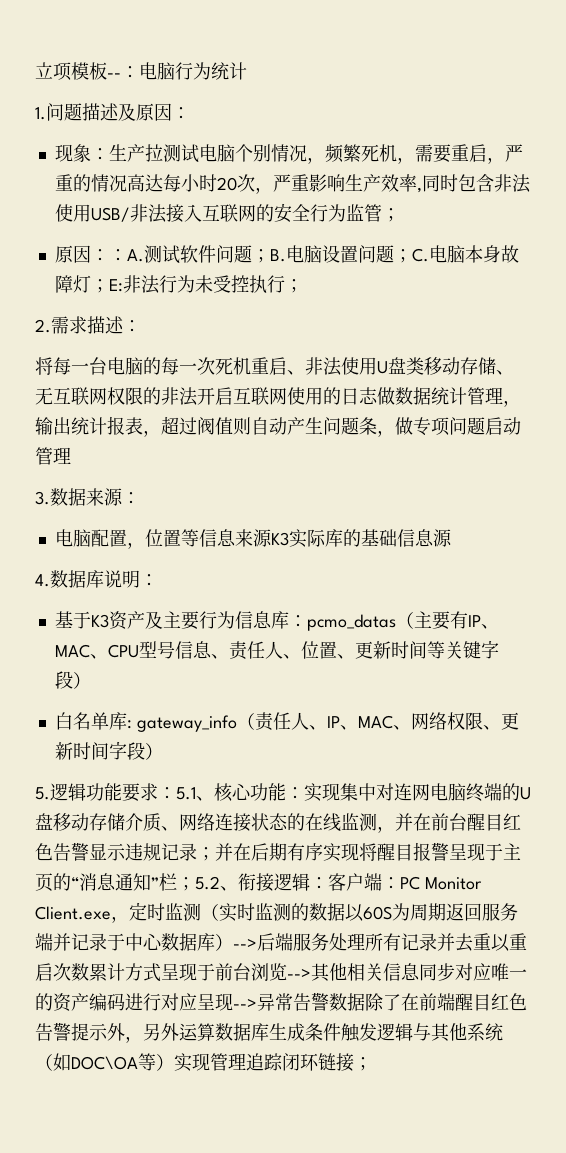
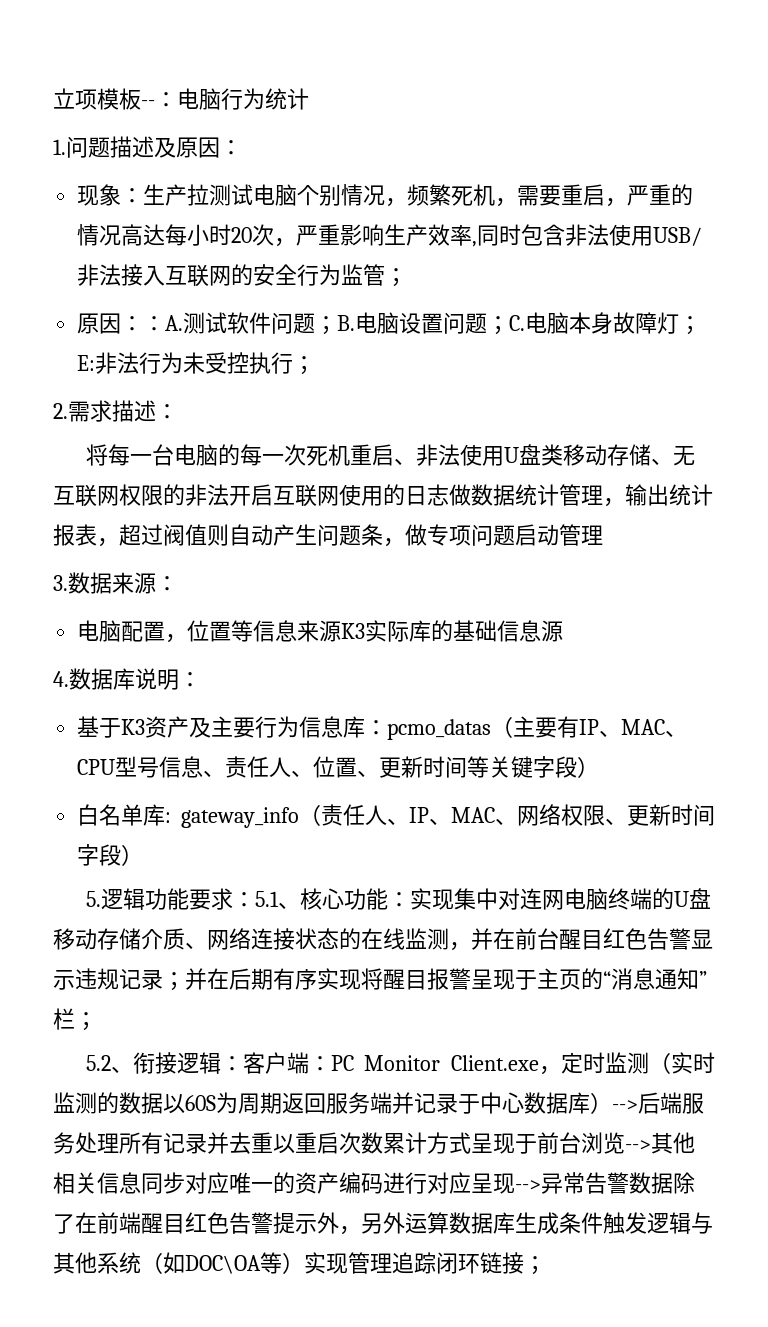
(195, 884) none -> (97, 1021) //

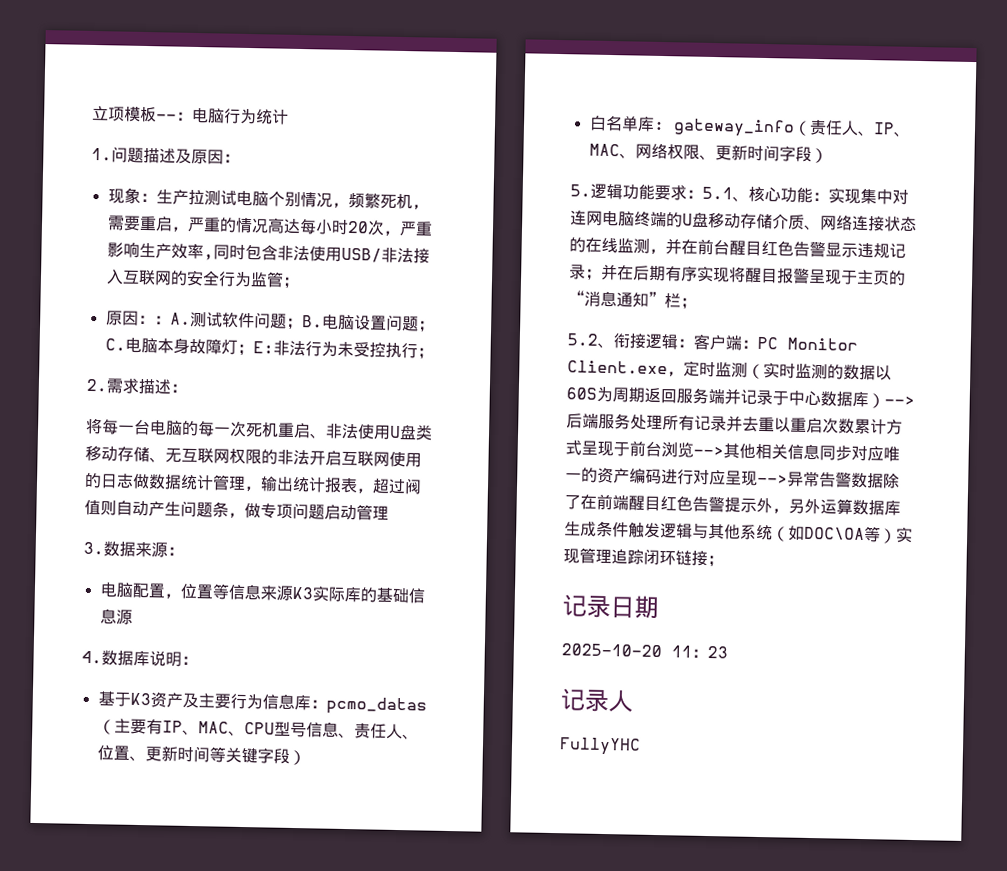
(546, 1265) none -> [562,594,659,620] [561,643,728,659] [560,688,634,713] [559,737,641,756] // 记录日期 // 2025-10-20 11：23 // 记录人 // FullyYHC

